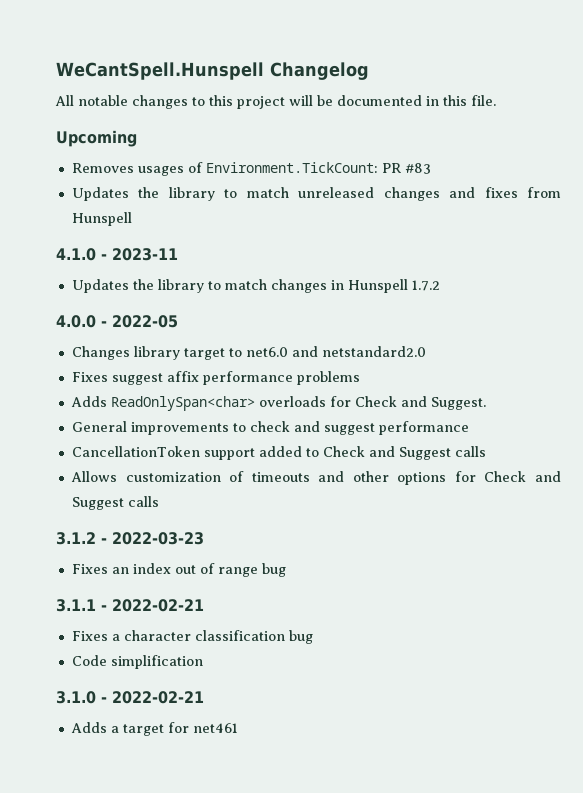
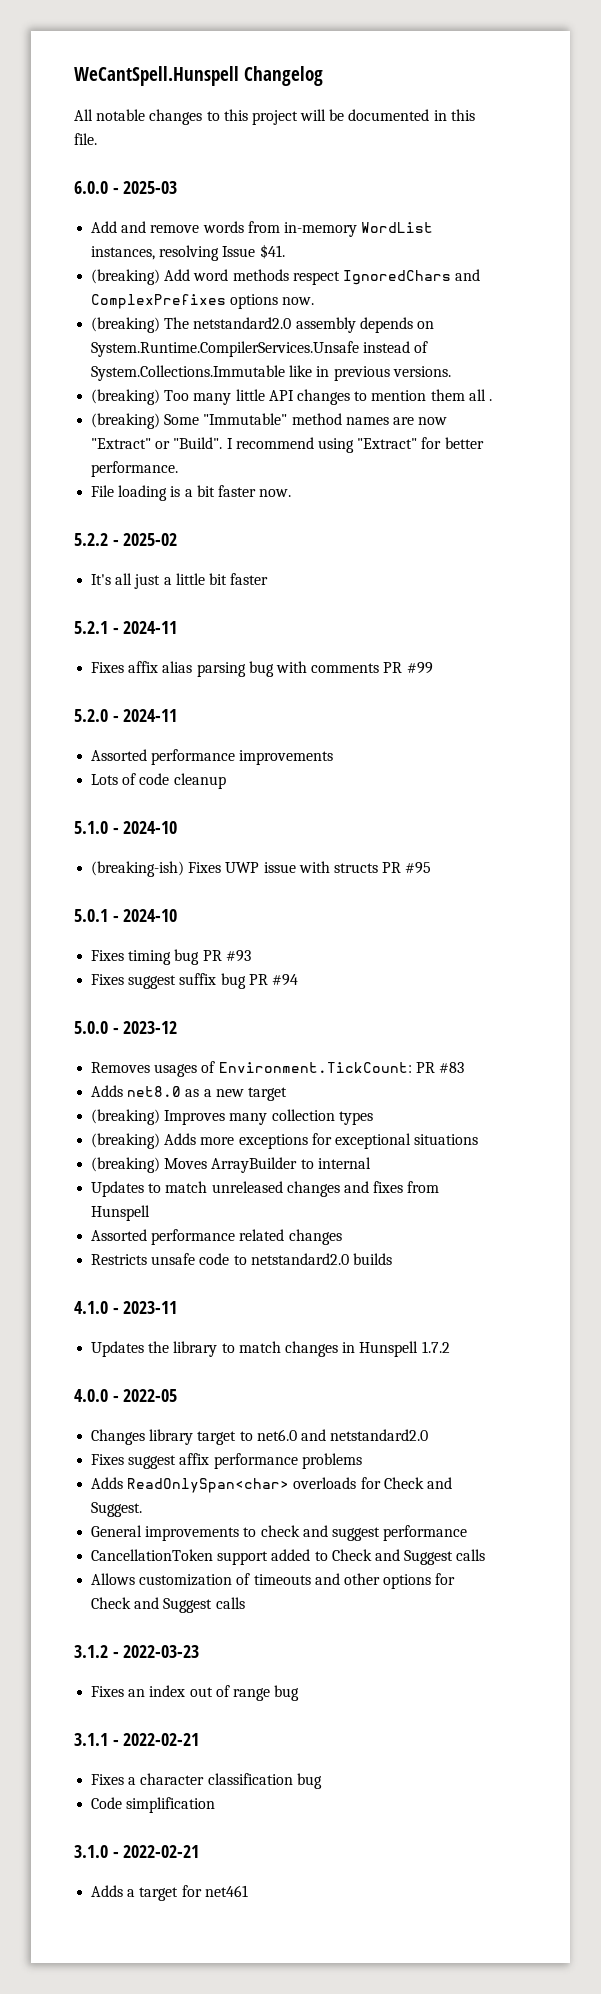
[56,130,137,147] Upcoming -> [74,181,178,194] [91,221,434,237] [91,244,285,261] [91,269,481,285] [91,294,315,309] [91,317,434,333] [91,341,429,357] [91,365,451,381] [91,389,492,405] [91,413,448,429] [91,437,484,453] [91,461,179,477] [91,485,292,501] [74,533,178,546] [91,573,269,589] [74,621,178,634] [91,661,433,677] [74,709,178,722] [91,749,334,765] [91,773,226,789] [74,821,178,834] [91,861,432,877] [74,909,178,922] [91,949,251,965] [91,973,298,989] [74,1021,178,1034] 6.0.0 - 2025-03 // Add and remove words from in-memory WordList instances, resolving Issue $41. // (breaking) Add word methods respect IgnoredChars and ComplexPrefixes options now. // (breaking) The netstandard2.0 assembly depends on System.Runtime.CompilerServices.Unsafe instead of System.Collections.Immutable like in previous versions. // (breaking) Too many little API changes to mention them all . // (breaking) Some "Immutable" method names are now "Extract" or "Build". I recommend using "Extract" for better performance. // File loading is a bit faster now. // 5.2.2 - 2025-02 // It's all just a little bit faster // 5.2.1 - 2024-11 // Fixes affix alias parsing bug with comments PR #99 // 5.2.0 - 2024-11 // Assorted performance improvements // Lots of code cleanup // 5.1.0 - 2024-10 // (breaking-ish) Fixes UWP issue with structs PR #95 // 5.0.1 - 2024-10 // Fixes timing bug PR #93 // Fixes suggest suffix bug PR #94 // 5.0.0 - 2023-12
[71,187,215,201] // Updates the library -> [91,1085,287,1101] [91,1109,373,1125] [91,1133,479,1149] [91,1157,371,1173] [91,1181,145,1197] // Adds net8.0 as a new target // (breaking) Improves many collection types // (breaking) Adds more exceptions for exceptional situations // (breaking) Moves ArrayBuilder to internal // Updates
(132, 219) none -> [91,1229,342,1245] [91,1253,392,1265] // Assorted performance related changes // Restricts unsafe code to netstandard2.0 builds

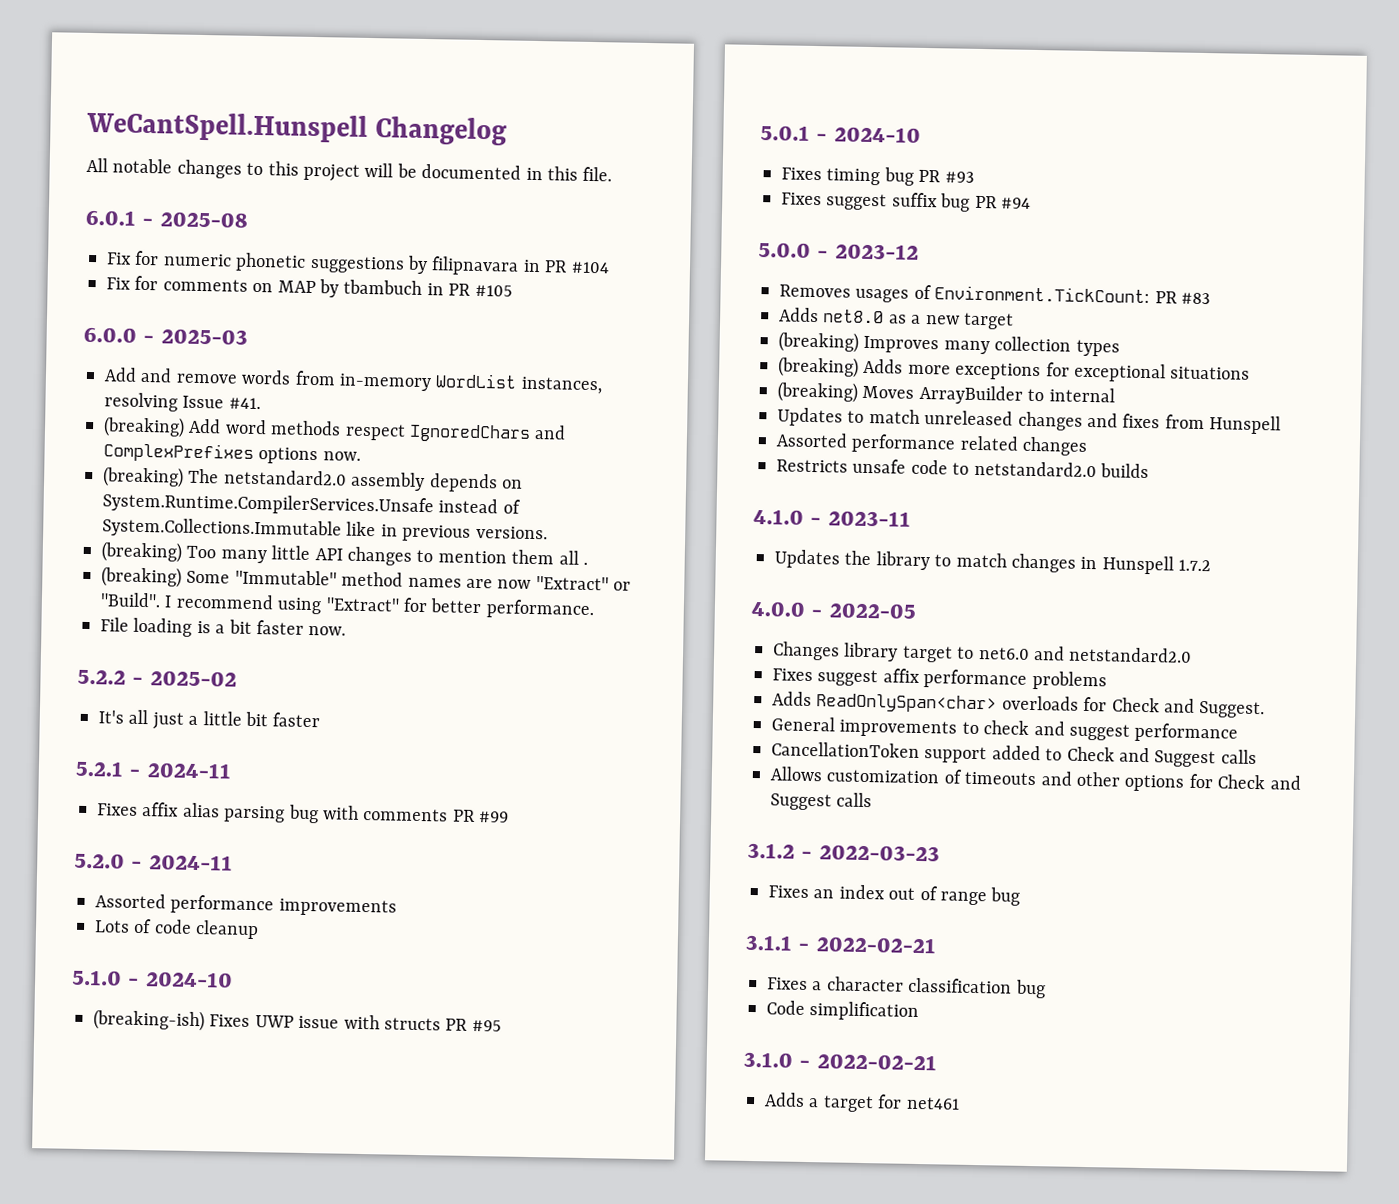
(97, 139) none -> [85,209,248,228] [106,250,610,276] [106,275,513,298] // 6.0.1 - 2025-08 // Fix for numeric phonetic suggestions by filipnavara in PR #104 // Fix for comments on MAP by tbambuch in PR #105
[259,244,285,259] $41. -> [228,397,261,410] #41.

